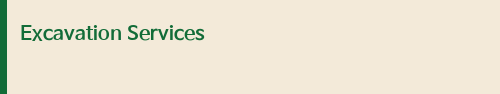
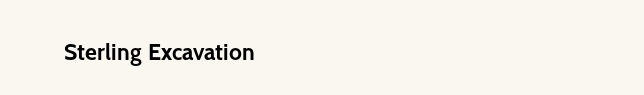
[20,25,206,41] Excavation Services -> [64,43,256,66] Sterling Excavation

